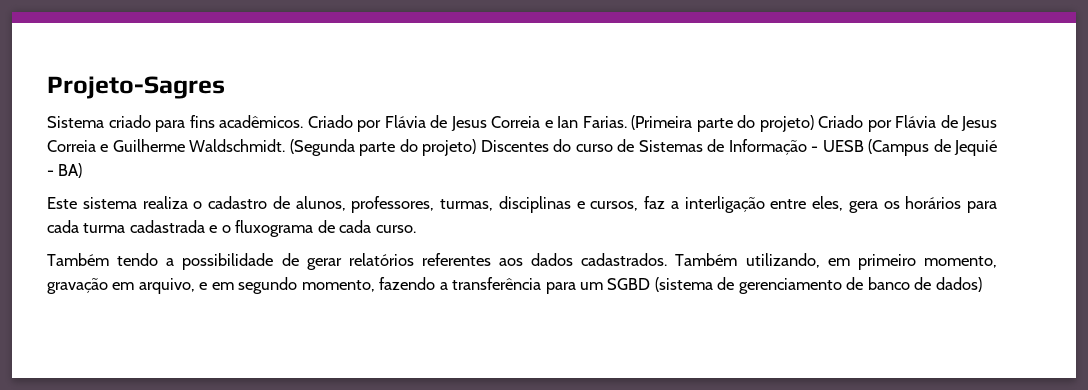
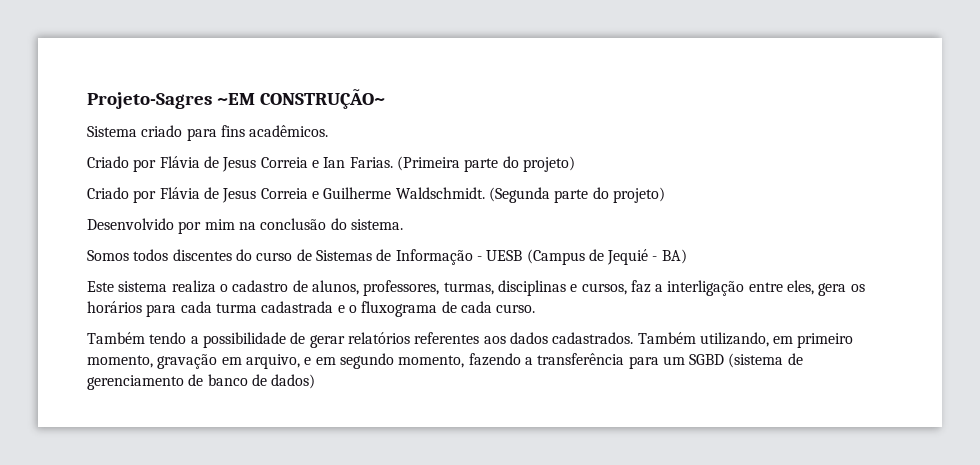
(225, 87) none -> [216,89,385,109] ~EM CONSTRUÇÃO~
(304, 121) none -> (329, 131) //
(814, 123) none -> (575, 164) //
[480,140,549,152] Discentes -> [87,218,403,234] [87,249,232,261] // Desenvolvido por mim na conclusão do sistema. // Somos todos discentes

